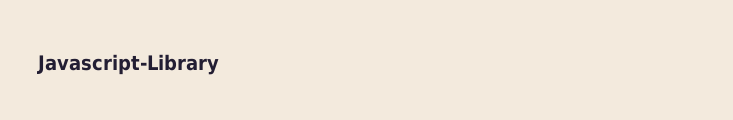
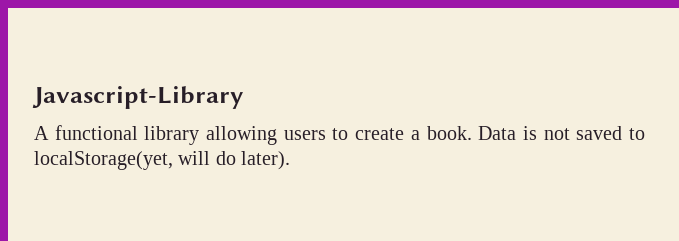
(219, 64) none -> [34,125,645,145] [34,151,291,170] // A functional library allowing users to create a book. Data is not saved to localStorage(yet, will do later).

